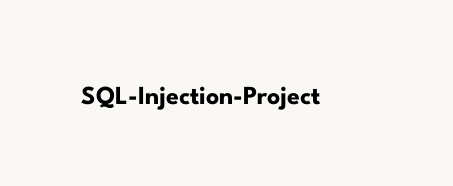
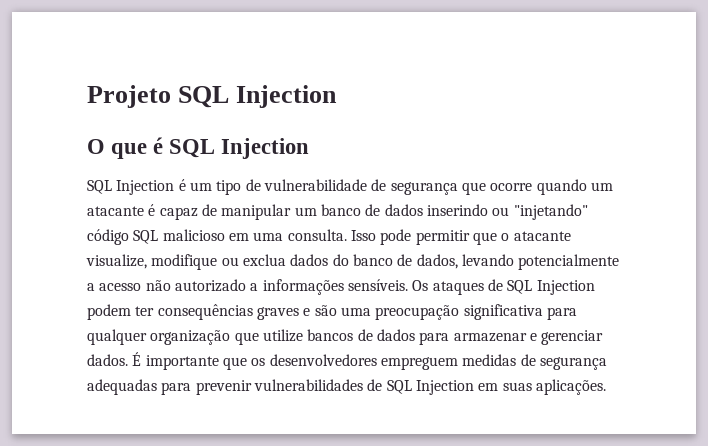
[81,86,321,110] SQL-Injection-Project -> [87,85,338,108] [87,137,310,159] [87,179,613,195] [87,204,588,220] [87,229,571,245] [86,254,620,270] [87,279,595,295] [87,304,577,320] [87,329,604,345] [87,352,607,370] [87,379,606,395] Projeto SQL Injection // O que é SQL Injection // SQL Injection é um tipo de vulnerabilidade de segurança que ocorre quando um atacante é capaz de manipular um banco de dados inserindo ou "injetando" código SQL malicioso em uma consulta. Isso pode permitir que o atacante visualize, modifique ou exclua dados do banco de dados, levando potencialmente a acesso não autorizado a informações sensíveis. Os ataques de SQL Injection podem ter consequências graves e são uma preocupação significativa para qualquer organização que utilize bancos de dados para armazenar e gerenciar dados. É importante que os desenvolvedores empreguem medidas de segurança adequadas para prevenir vulnerabilidades de SQL Injection em suas aplicações.

